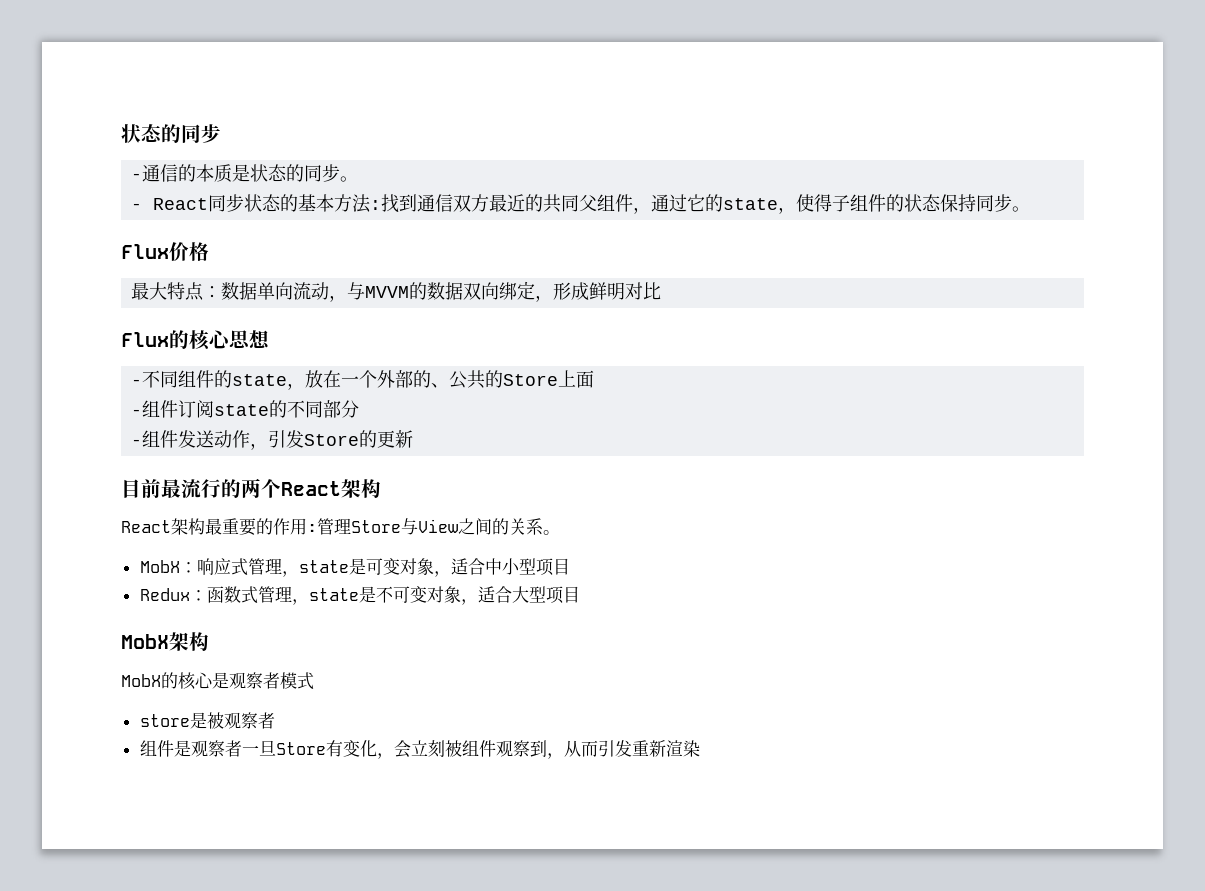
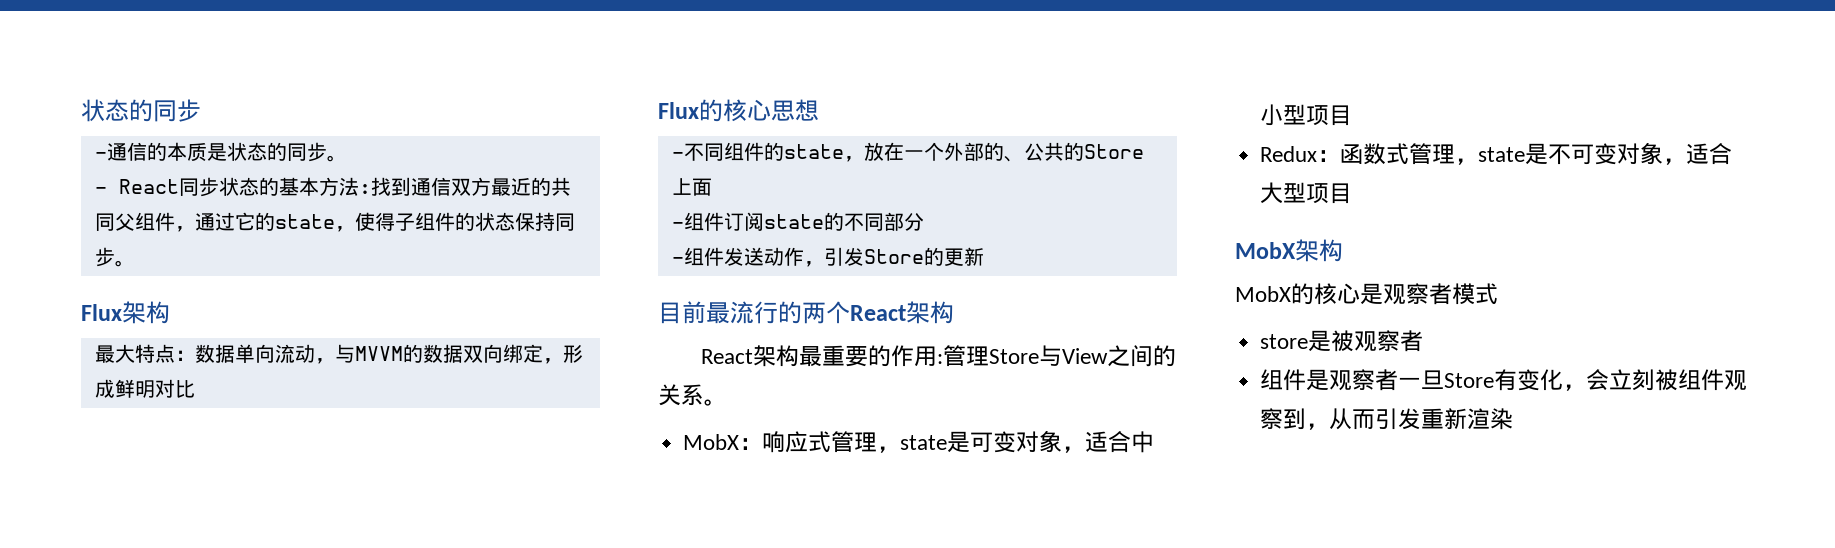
[169,242,209,261] 价格 -> [122,301,170,324] 架构

